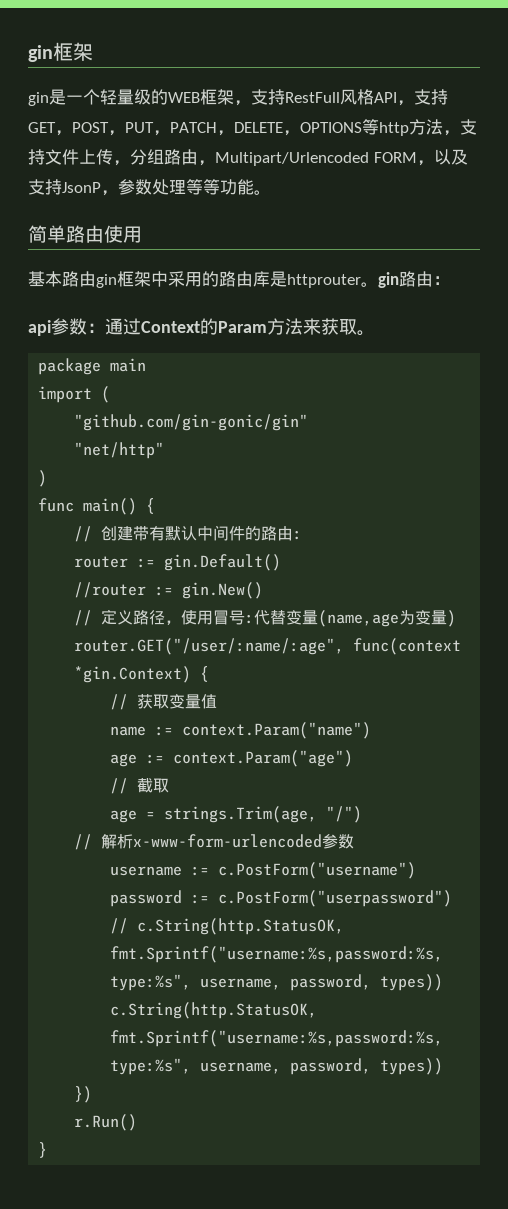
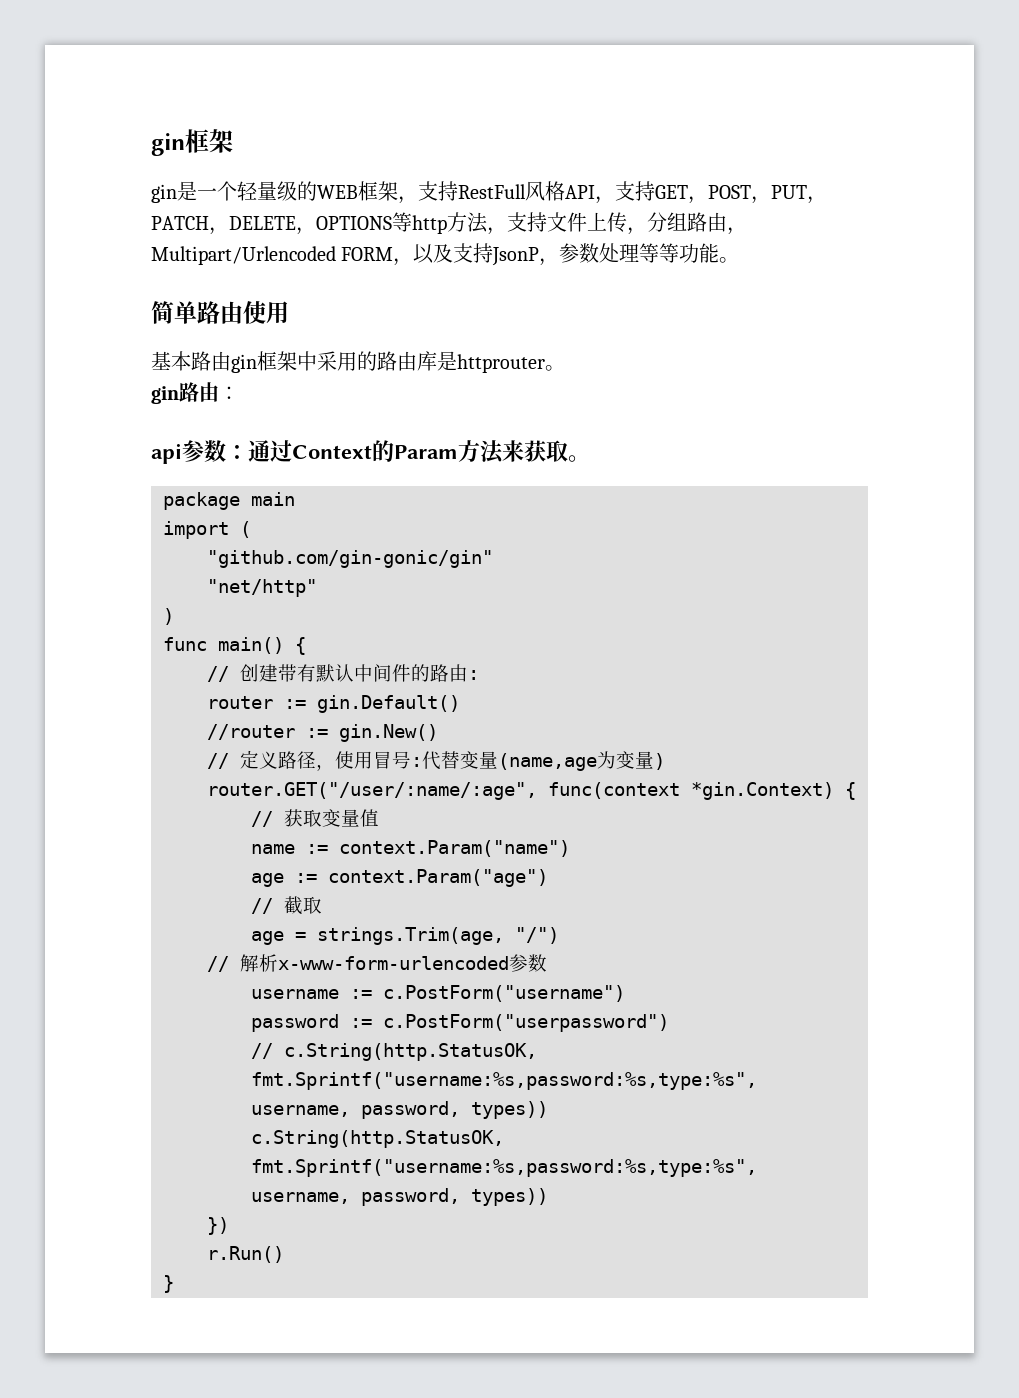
(378, 284) none -> (565, 368) //

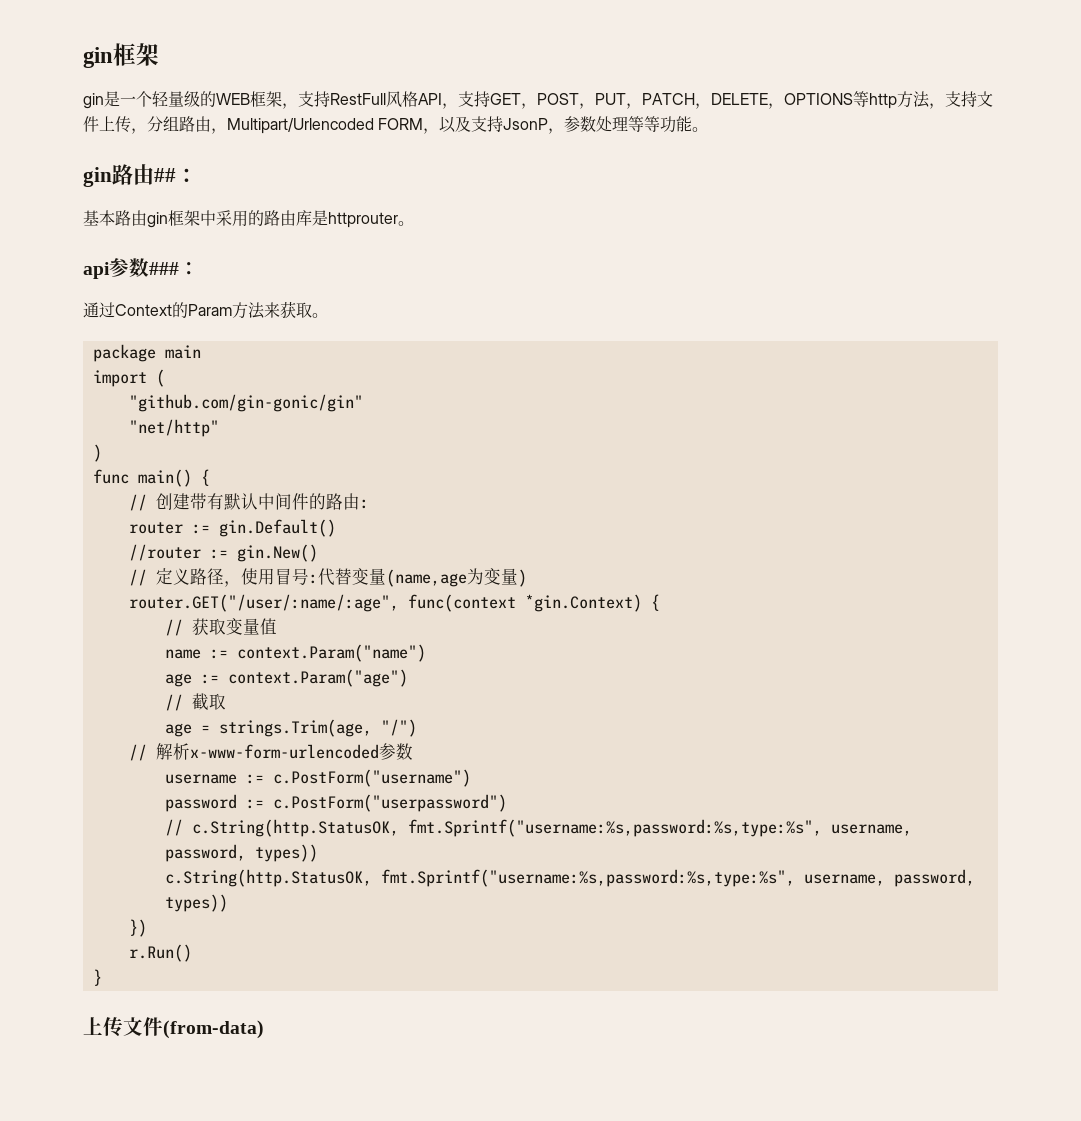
[151,301,289,324] 简单路由使用 -> [83,164,197,187] gin路由##：
[151,382,239,404] // gin路由： -> (414, 223) none
[226,445,248,459] ： -> [149,262,199,275] ###： //
(174, 1284) none -> [83,1017,264,1039] // 上传文件(from-data)

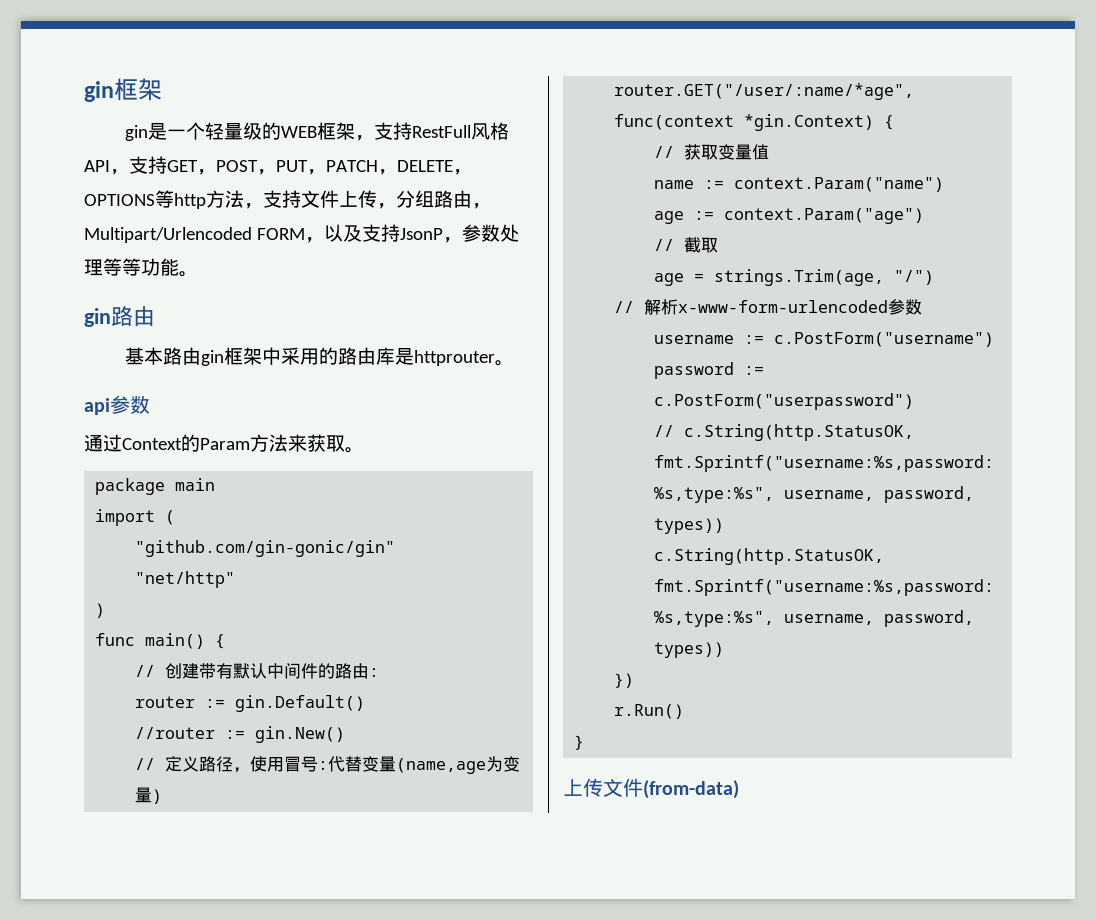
[154,168,197,182] ##： -> (155, 316) none
[149,262,199,275] ###： -> (150, 404) none
[128,594,399,612] router.GET("/user/:name/:age", -> [614,83,915,100] router.GET("/user/:name/*age",

